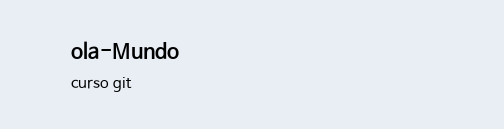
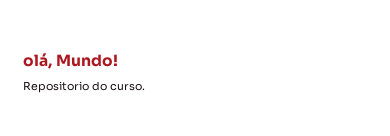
[71,41,179,59] [71,77,132,92] ola-Mundo // curso git -> [23,53,119,69] [23,81,145,93] olá, Mundo! // Repositorio do curso.

